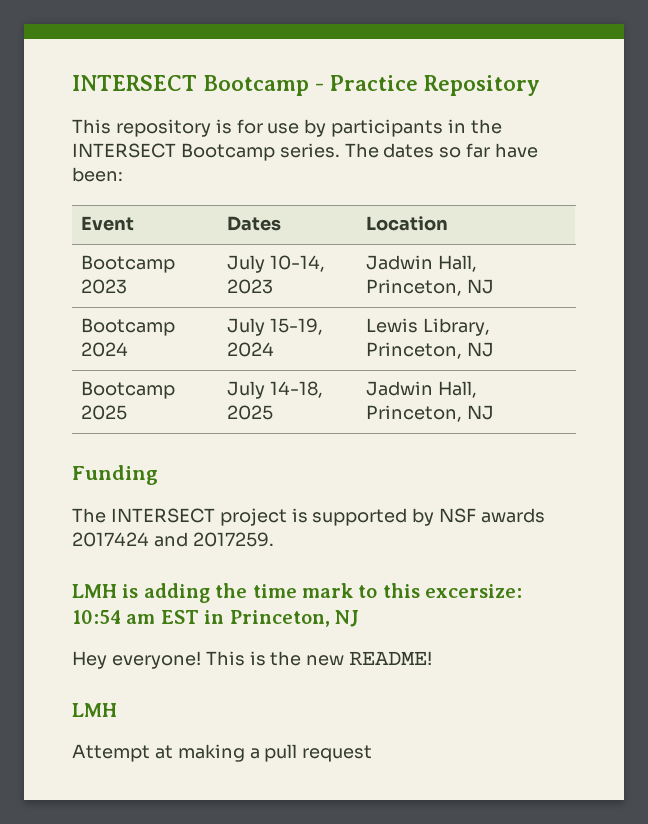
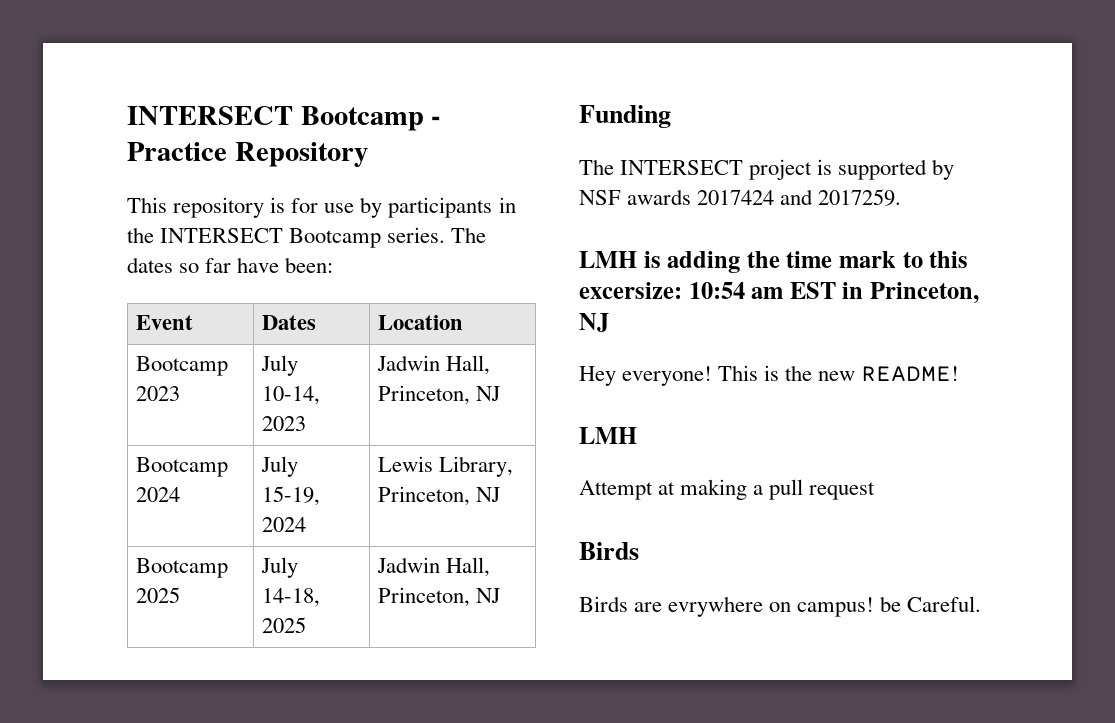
(373, 753) none -> [579,542,639,560] [579,596,982,617] // Birds // Birds are evrywhere on campus! be Careful.

